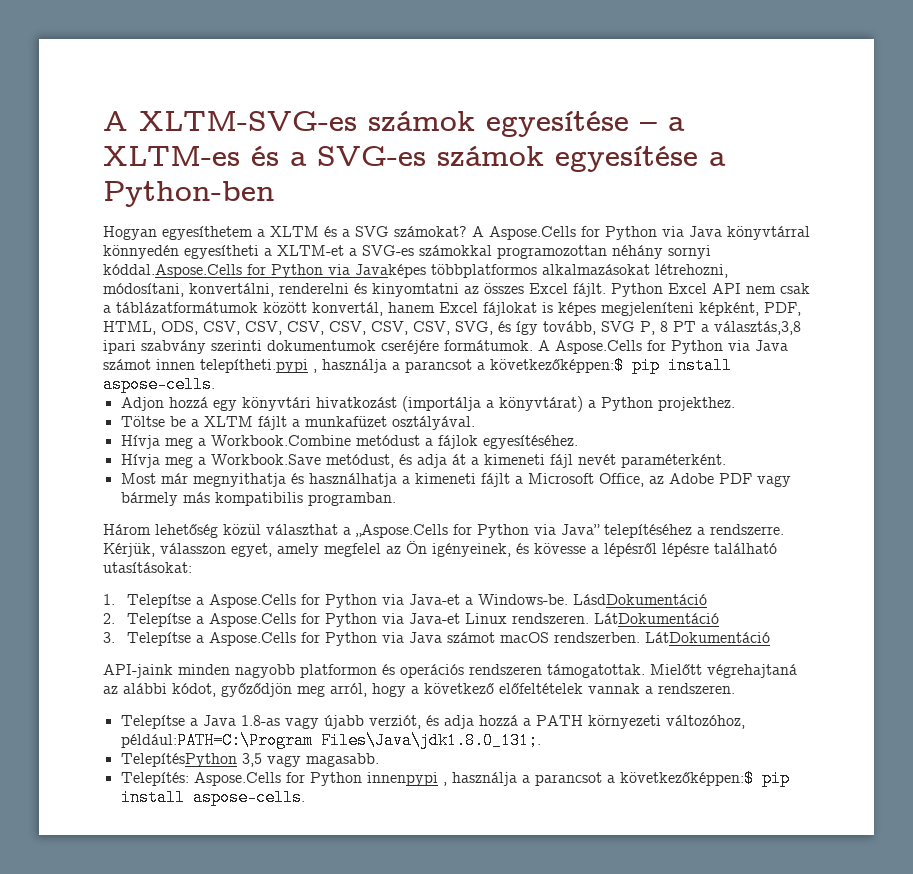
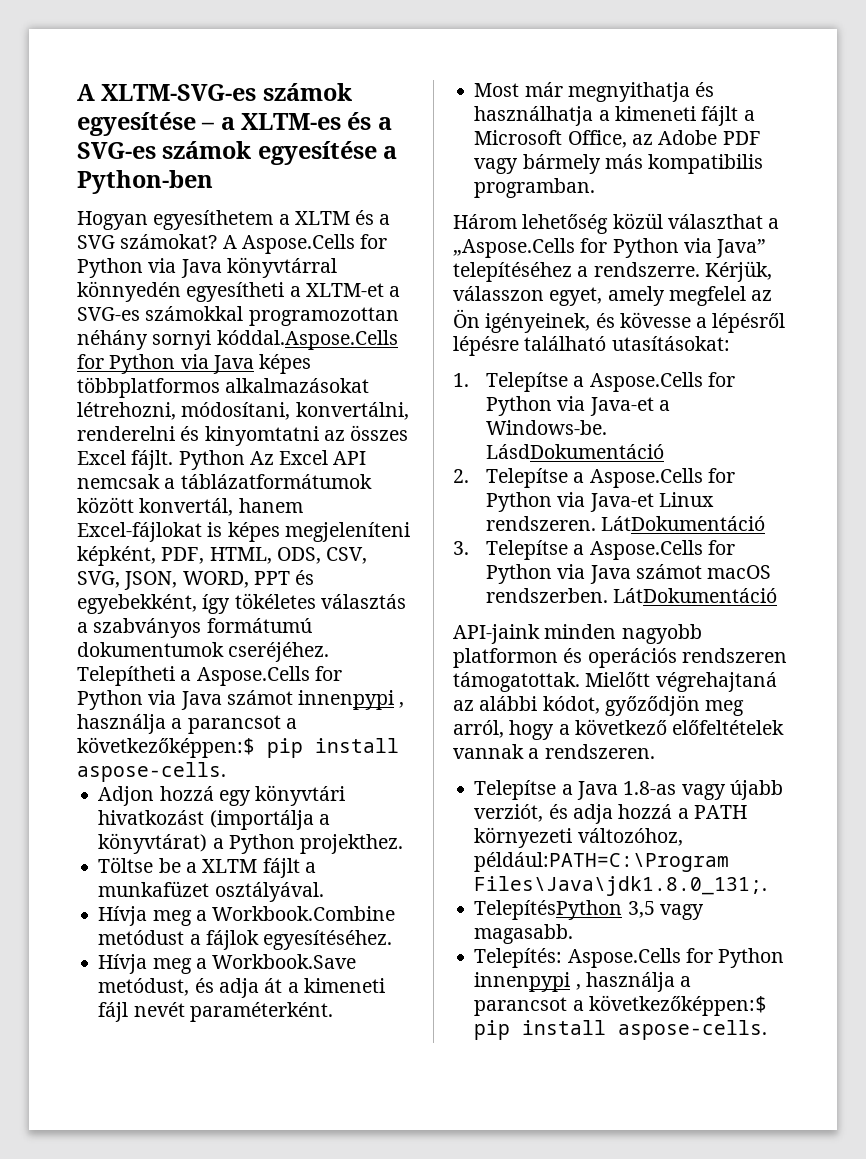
[355,264,426,278] Javaképes -> [212,354,312,374] Java képes
(663, 290) none -> [249,451,274,465] Az
[746,283,810,294] nem csak -> [77,474,160,489] nemcsak
[439,302,537,316] Excel fájlokat -> [77,522,202,542] Excel-fájlokat
[245,321,801,335] [103,340,788,354] [103,359,308,373] CSV, CSV, CSV, CSV, CSV, SVG, és így tovább, SVG P, 8 PT a választás,3,8 ipari szabvány szerinti dokumentumok cseréjére formátumok. A Aspose.Cells for Python via Java számot innen telepítheti.pypi -> [77,570,315,590] [77,593,406,614] [77,618,312,638] [77,642,330,662] [77,666,342,686] [77,690,395,710] SVG, JSON, WORD, PPT és egyebekként, így tökéletes választás a szabványos formátumú dokumentumok cseréjéhez. Telepítheti a Aspose.Cells for Python via Java számot innenpypi

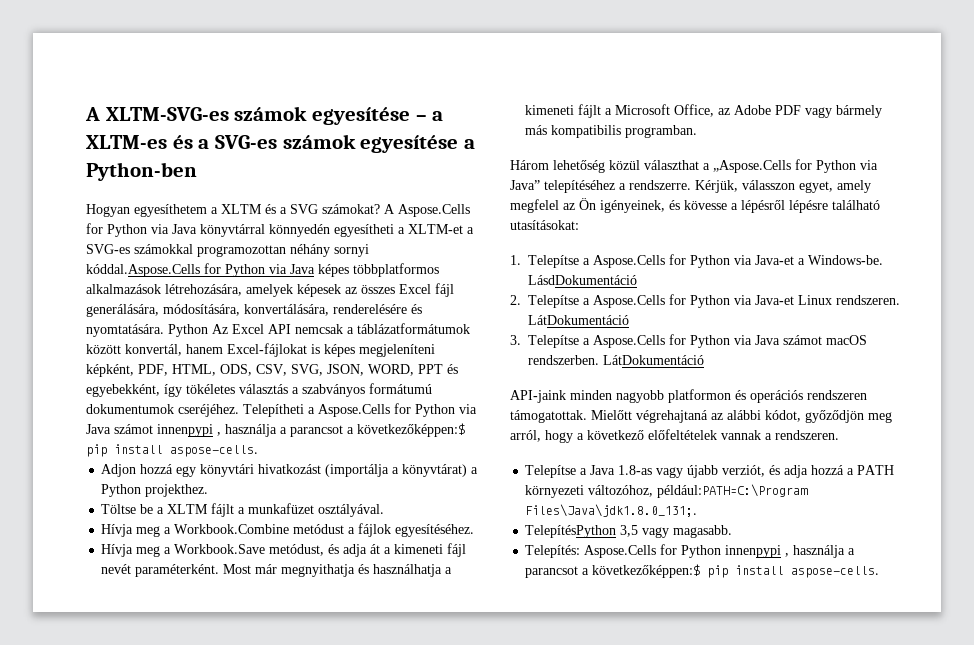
[225,378,370,393] [77,402,409,420] [77,425,409,446] [77,450,174,470] alkalmazásokat létrehozni, módosítani, konvertálni, renderelni és kinyomtatni az összes Excel fájlt. -> [86,283,454,297] [86,304,422,317] [86,324,164,337] alkalmazások létrehozására, amelyek képesek az összes Excel fájl generálására, módosítására, konvertálására, renderelésére és nyomtatására.
(333, 1012) // -> (220, 570) none

